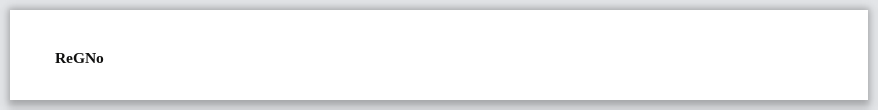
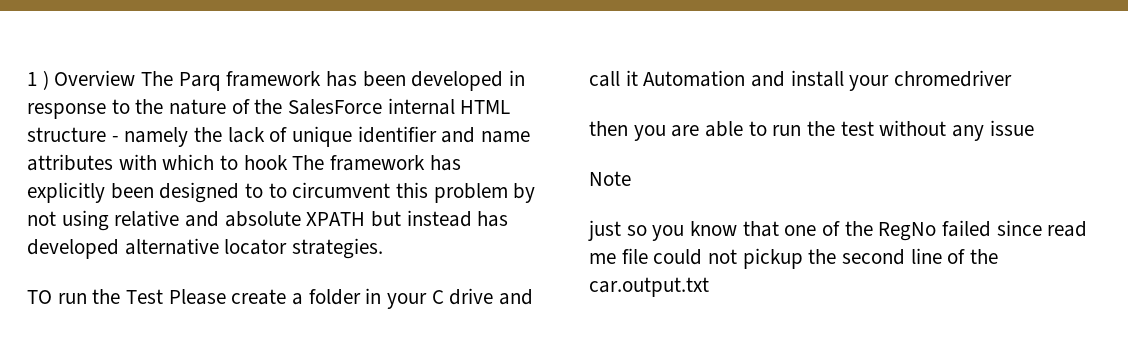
[55,53,104,63] ReGNo -> [27,70,526,91] [27,98,511,119] [27,126,531,147] [27,154,461,171] [27,182,536,203] [27,210,509,231] [27,238,384,259] [27,288,534,309] [589,70,1013,91] [589,120,1034,141] [589,171,631,186] [588,220,1088,241] [589,248,999,269] [589,277,709,297] 1 ) Overview The Parq framework has been developed in response to the nature of the SalesForce internal HTML structure - namely the lack of unique identifier and name attributes with which to hook The framework has explicitly been designed to to circumvent this problem by not using relative and absolute XPATH but instead has developed alternative locator strategies. // TO run the Test Please create a folder in your C drive and call it Automation and install your chromedriver // then you are able to run the test without any issue // Note // just so you know that one of the RegNo failed since read me file could not pickup the second line of the car.output.txt

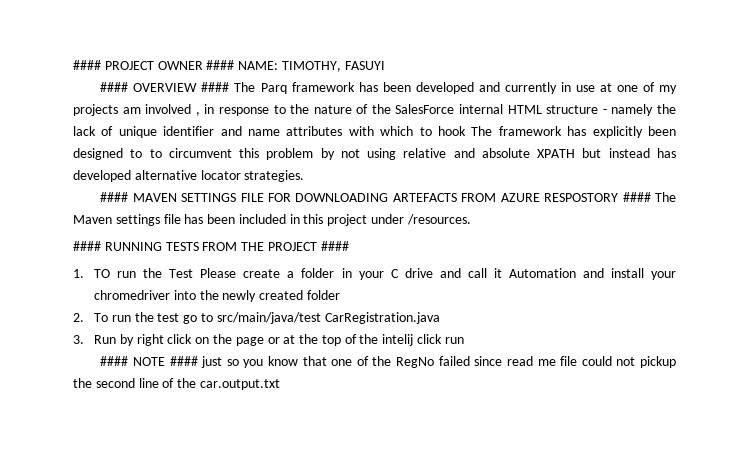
[27,70,136,90] 1 ) Overview -> [73,60,385,72] [100,82,230,92] #### PROJECT OWNER #### NAME: TIMOTHY, FASUYI // #### OVERVIEW ####
(504, 81) none -> [478,82,677,94] [73,104,200,116] and currently in use at one of my projects am involved ,
(384, 248) none -> [100,192,676,202] [73,214,471,226] [73,241,349,251] [73,269,84,278] #### MAVEN SETTINGS FILE FOR DOWNLOADING ARTEFACTS FROM AZURE RESPOSTORY #### The Maven settings file has been included in this project under /resources. // #### RUNNING TESTS FROM THE PROJECT #### // 1.
[589,120,1034,141] [589,171,631,186] // then you are able to run the test without any issue // Note // -> [173,290,341,302] [73,312,440,324] [73,334,464,346] [100,356,198,366] into the newly created folder // 2. To run the test go to src/main/java/test CarRegistration.java // 3. Run by right click on the page or at the top of the intelij click run // #### NOTE ####

